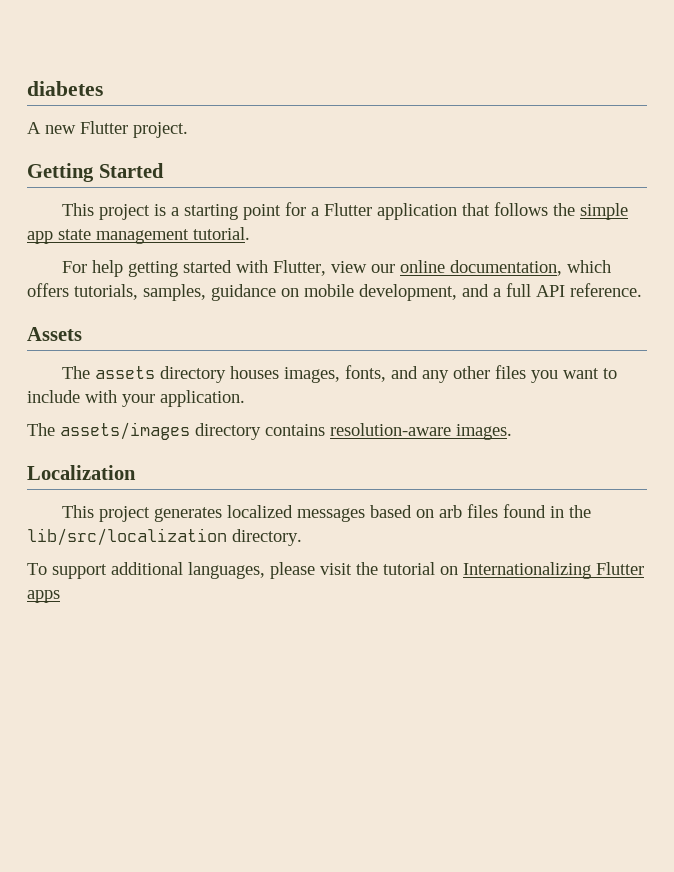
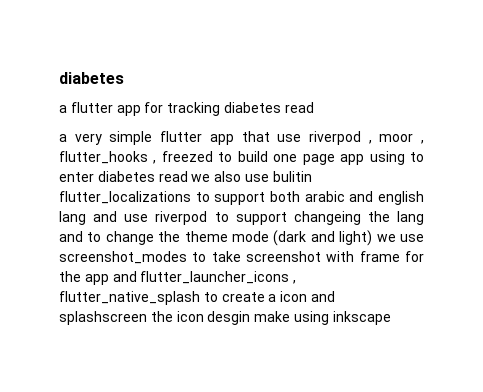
[27,121,188,138] [27,163,164,182] [61,202,628,220] [27,227,250,244] [61,260,611,277] [27,283,642,301] [27,327,82,341] [61,365,617,383] [27,390,245,407] [27,422,512,440] [27,465,136,480] [61,504,591,522] [27,528,302,546] [27,562,644,579] [27,590,60,603] A new Flutter project. // Getting Started // This project is a starting point for a Flutter application that follows the simple app state management tutorial. // For help getting started with Flutter, view our online documentation, which offers tutorials, samples, guidance on mobile development, and a full API reference. // Assets // The assets directory houses images, fonts, and any other files you want to include with your application. // The assets/images directory contains resolution-aware images. // Localization // This project generates localized messages based on arb files found in the lib/src/localization directory. // To support additional languages, please visit the tutorial on Internationalizing Flutter apps -> [59,102,314,116] [59,131,424,145] [59,151,425,165] [59,171,312,182] [59,191,424,205] [59,211,424,225] [59,230,424,246] [59,251,424,264] [59,271,297,285] [59,291,335,305] [59,311,391,325] a flutter app for tracking diabetes read // a very simple flutter app that use riverpod , moor , flutter_hooks , freezed to build one page app using to enter diabetes read we also use bulitin flutter_localizations to support both arabic and english lang and use riverpod to support changeing the lang and to change the theme mode (dark and light) we use screenshot_modes to take screenshot with frame for the app and flutter_launcher_icons , flutter_native_splash to create a icon and splashscreen the icon desgin make using inkscape

